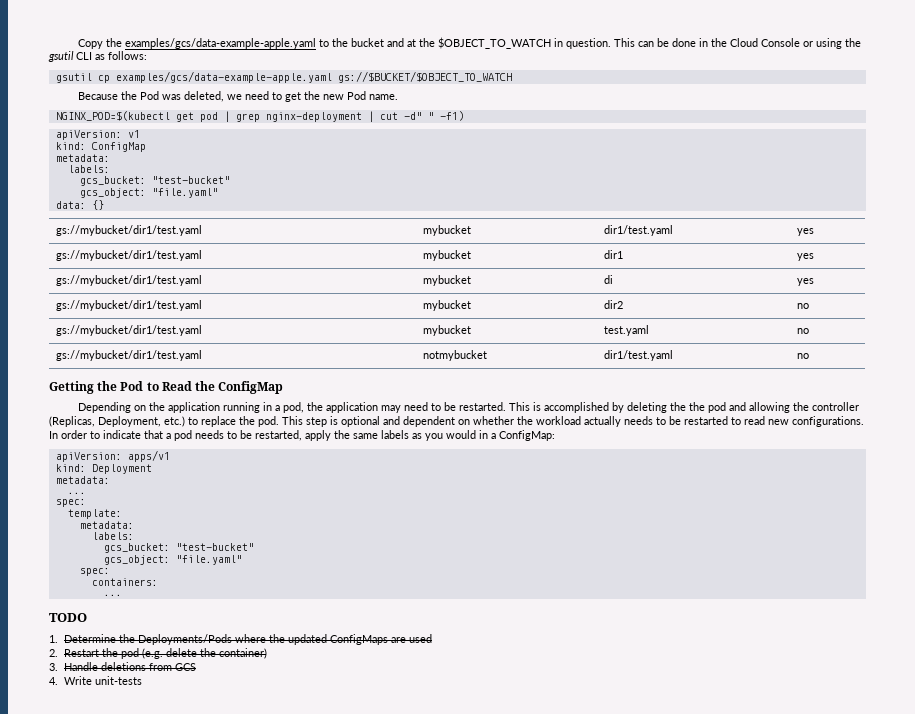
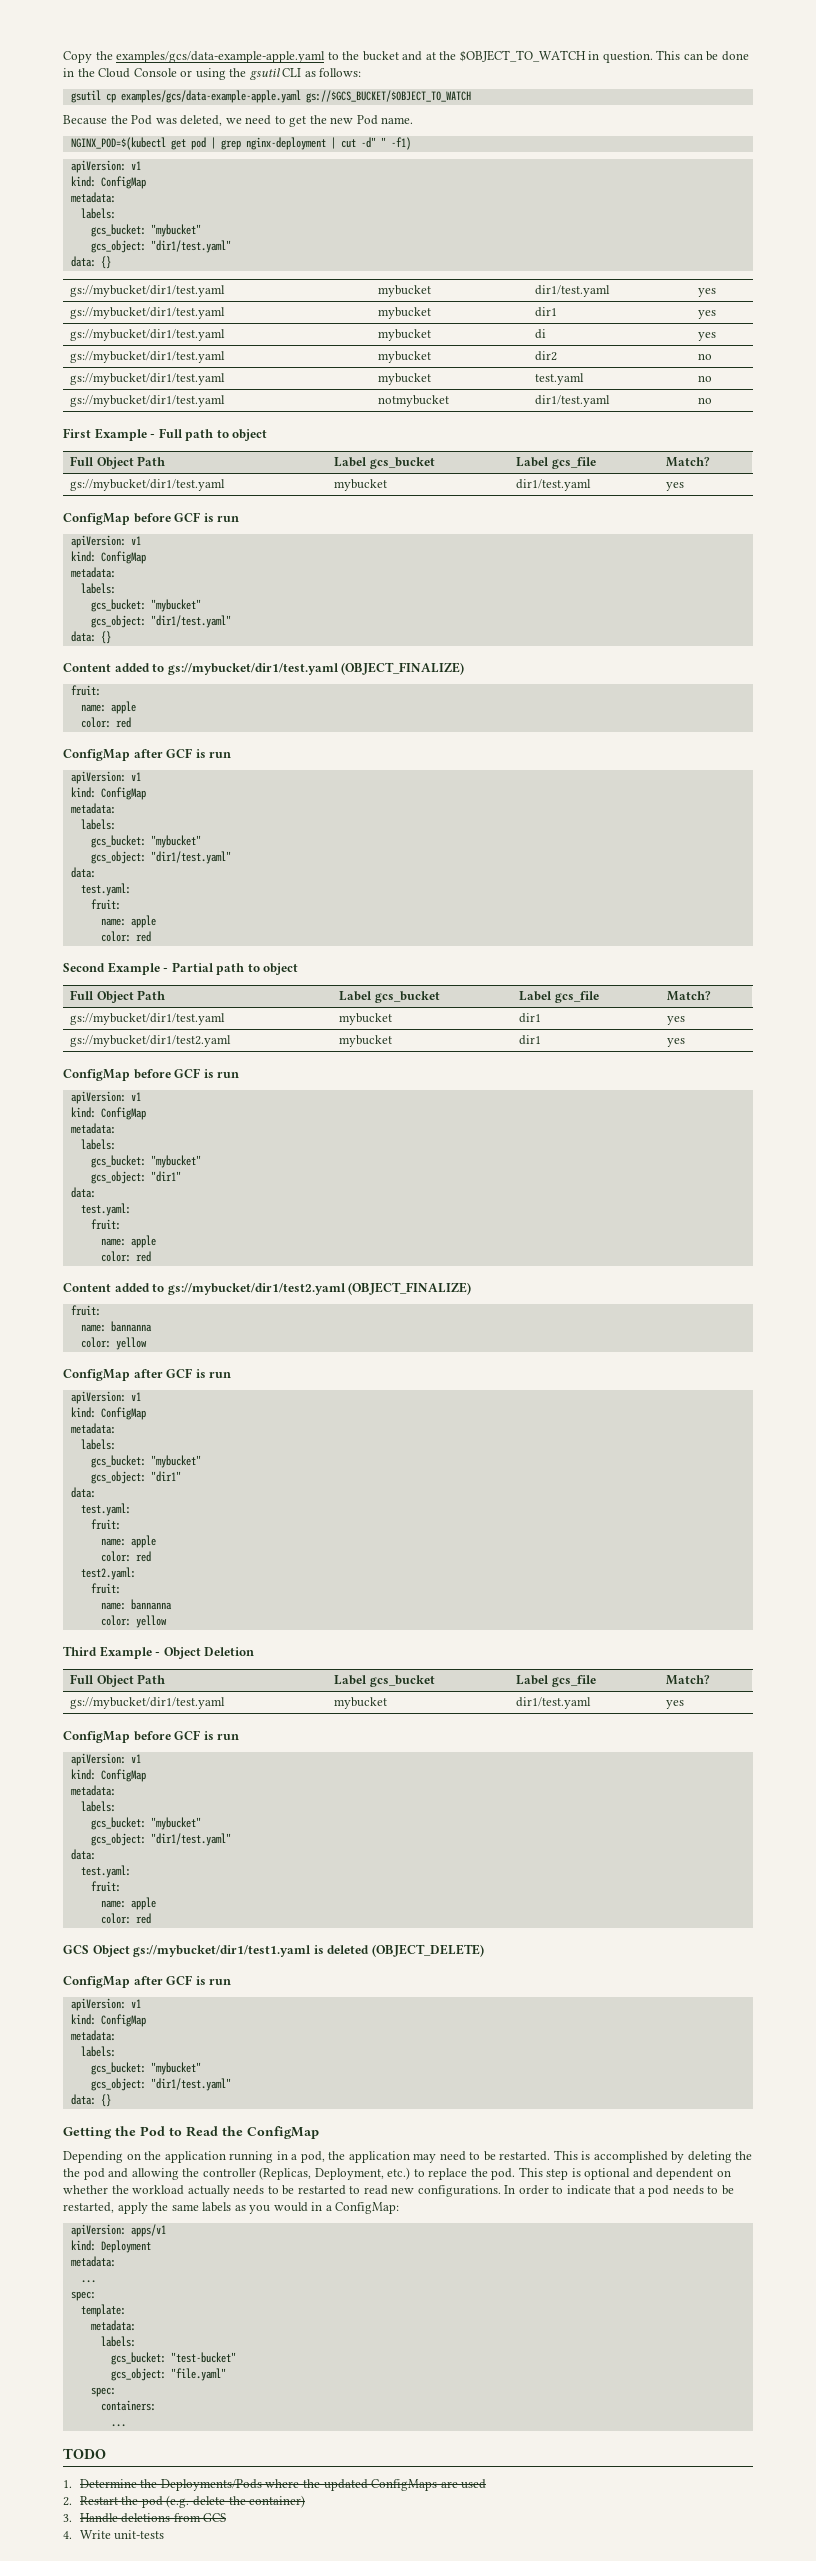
[337,71,512,83] gs://$BUCKET/$OBJECT_TO_WATCH -> [305,90,471,103] gs://$GCS_BUCKET/$OBJECT_TO_WATCH
[151,176,230,184] [79,188,218,198] "test-bucket" // gcs_object: "file.yaml" -> [150,224,201,237] [90,240,231,253] "mybucket" // gcs_object: "dir1/test.yaml"
(810, 356) none -> [63,428,268,441] [70,456,166,469] [334,457,435,469] [516,457,596,469] [666,457,711,467] [70,479,226,491] [334,479,388,491] [516,479,592,491] [666,482,685,491] [63,512,240,525] [70,535,141,548] [70,551,146,564] [70,567,116,578] [80,583,116,594] [90,599,201,612] [90,615,231,628] [70,631,111,644] [63,662,465,675] [70,685,101,696] [80,701,136,714] [80,717,131,728] [63,748,232,761] [70,771,141,784] [70,787,146,800] [70,803,116,814] [80,819,116,830] [90,835,201,848] [90,851,231,864] [70,867,96,878] [80,883,131,896] [90,899,121,910] [100,915,156,928] [100,931,151,942] [63,962,299,975] [70,990,166,1003] [339,991,440,1003] [519,991,599,1003] [667,991,712,1001] [70,1013,226,1025] [339,1013,393,1025] [519,1013,542,1023] [667,1016,686,1025] [70,1035,232,1047] [339,1035,393,1047] [519,1035,542,1045] [667,1038,686,1047] [63,1068,240,1081] [70,1091,141,1104] [70,1107,146,1120] [70,1123,116,1134] [80,1139,116,1150] [90,1155,201,1168] [90,1171,181,1184] [70,1187,96,1198] [80,1203,131,1216] [90,1219,121,1230] [100,1235,156,1248] [100,1251,151,1262] [63,1282,472,1295] [70,1305,101,1316] [80,1321,152,1332] [80,1337,147,1350] [63,1368,232,1381] [70,1391,141,1404] [70,1407,146,1420] [70,1423,116,1434] [80,1439,116,1450] [90,1455,201,1468] [90,1471,181,1484] [70,1487,96,1498] [80,1503,131,1516] [90,1519,121,1530] [100,1535,156,1548] [100,1551,151,1562] [80,1567,136,1580] [90,1583,121,1594] [100,1599,172,1610] [100,1615,167,1628] [63,1646,255,1659] [70,1674,166,1687] [334,1675,435,1687] [516,1675,596,1687] [666,1675,711,1685] [70,1697,226,1709] [334,1697,388,1709] [516,1697,592,1709] [666,1700,685,1709] [63,1730,240,1743] [70,1753,141,1766] [70,1769,146,1782] [70,1785,116,1796] [80,1801,116,1812] [90,1817,201,1830] [90,1833,231,1846] [70,1849,96,1860] [80,1865,131,1878] [90,1881,121,1892] [100,1897,156,1910] [100,1913,151,1924] [63,1944,484,1957] [63,1975,232,1988] [70,1998,141,2011] [70,2014,146,2027] [70,2030,116,2041] [80,2046,116,2057] [90,2062,201,2075] [90,2078,231,2091] [70,2094,111,2107] // First Example - Full path to object // Full Object Path | Label gcs_bucket | Label gcs_file | Match? // gs://mybucket/dir1/test.yaml | mybucket | dir1/test.yaml | yes // ConfigMap before GCF is run // apiVersion: v1 // kind: ConfigMap // metadata: // labels: // gcs_bucket: "mybucket" // gcs_object: "dir1/test.yaml" // data: {} // Content added to gs://mybucket/dir1/test.yaml (OBJECT_FINALIZE) // fruit: // name: apple // color: red // ConfigMap after GCF is run // apiVersion: v1 // kind: ConfigMap // metadata: // labels: // gcs_bucket: "mybucket" // gcs_object: "dir1/test.yaml" // data: // test.yaml: // fruit: // name: apple // color: red // Second Example - Partial path to object // Full Object Path | Label gcs_bucket | Label gcs_file | Match? // gs://mybucket/dir1/test.yaml | mybucket | dir1 | yes // gs://mybucket/dir1/test2.yaml | mybucket | dir1 | yes // ConfigMap before GCF is run // apiVersion: v1 // kind: ConfigMap // metadata: // labels: // gcs_bucket: "mybucket" // gcs_object: "dir1" // data: // test.yaml: // fruit: // name: apple // color: red // Content added to gs://mybucket/dir1/test2.yaml (OBJECT_FINALIZE) // fruit: // name: bannanna // color: yellow // ConfigMap after GCF is run // apiVersion: v1 // kind: ConfigMap // metadata: // labels: // gcs_bucket: "mybucket" // gcs_object: "dir1" // data: // test.yaml: // fruit: // name: apple // color: red // test2.yaml: // fruit: // name: bannanna // color: yellow // Third Example - Object Deletion // Full Object Path | Label gcs_bucket | Label gcs_file | Match? // gs://mybucket/dir1/test.yaml | mybucket | dir1/test.yaml | yes // ConfigMap before GCF is run // apiVersion: v1 // kind: ConfigMap // metadata: // labels: // gcs_bucket: "mybucket" // gcs_object: "dir1/test.yaml" // data: // test.yaml: // fruit: // name: apple // color: red // GCS Object gs://mybucket/dir1/test1.yaml is deleted (OBJECT_DELETE) // ConfigMap after GCF is run // apiVersion: v1 // kind: ConfigMap // metadata: // labels: // gcs_bucket: "mybucket" // gcs_object: "dir1/test.yaml" // data: {}

